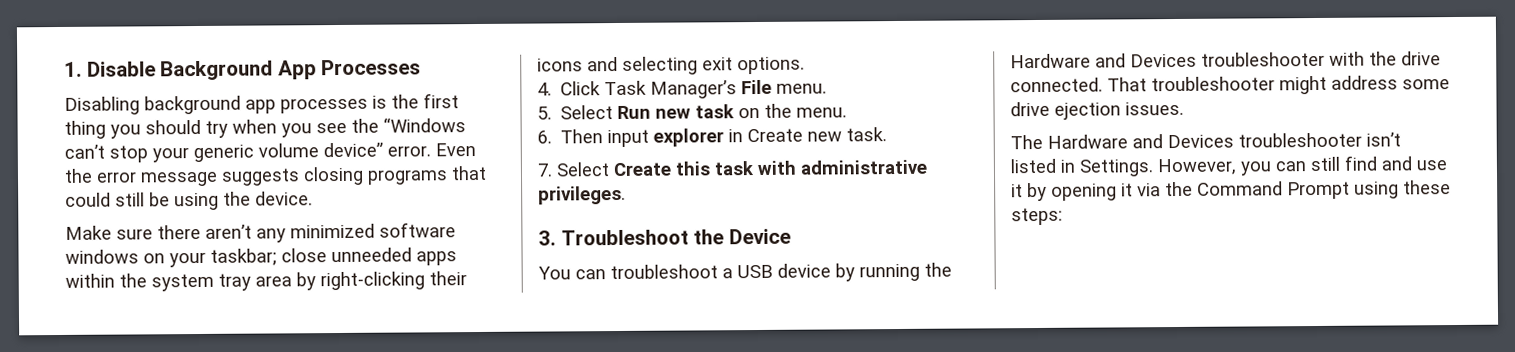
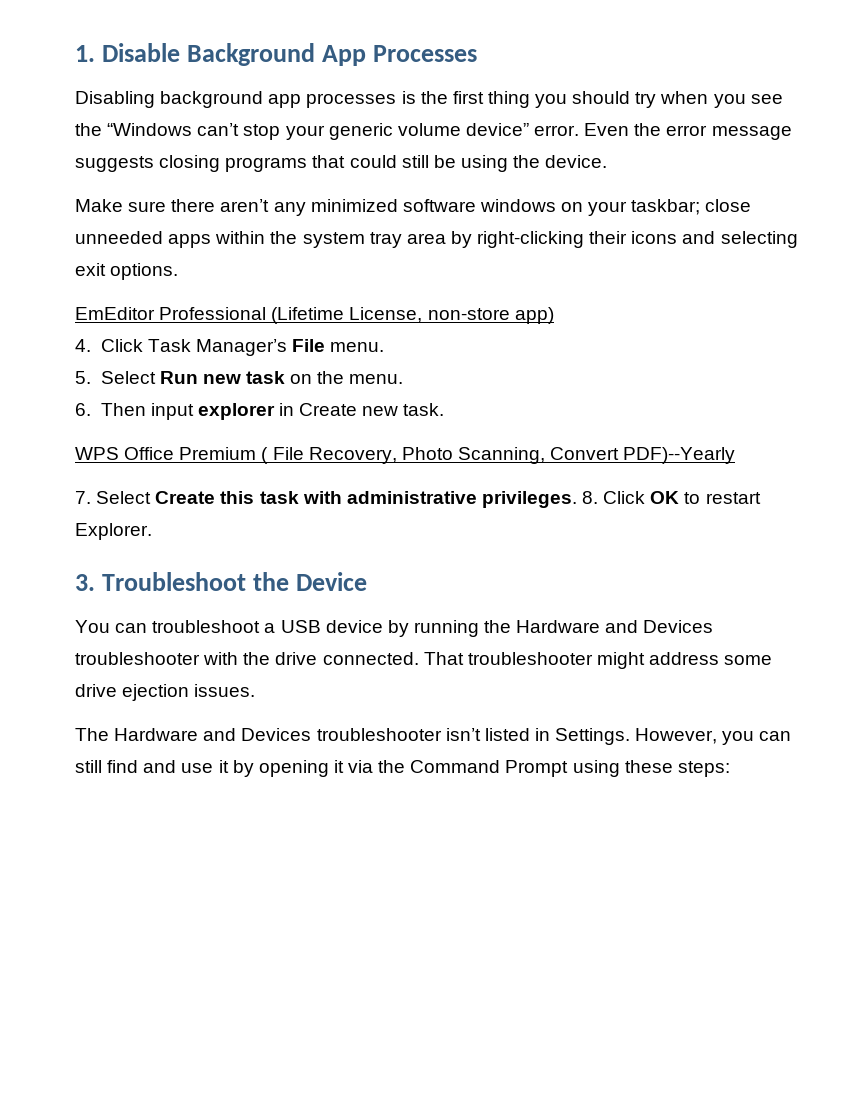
(805, 65) none -> [75,307,554,324] // EmEditor Professional (Lifetime License, non-store app)
(888, 134) none -> [75,447,736,464] // WPS Office Premium ( File Recovery, Photo Scanning, Convert PDF)--Yearly
(626, 195) none -> [582,491,761,504] [75,523,152,540] 8. Click OK to restart Explorer.

